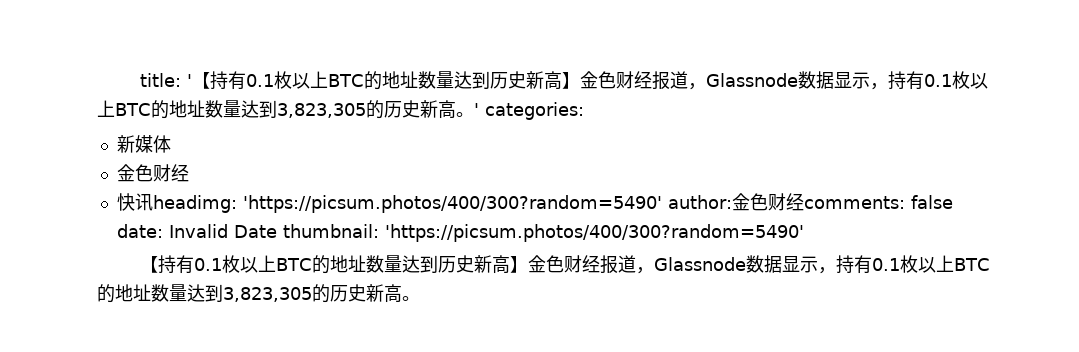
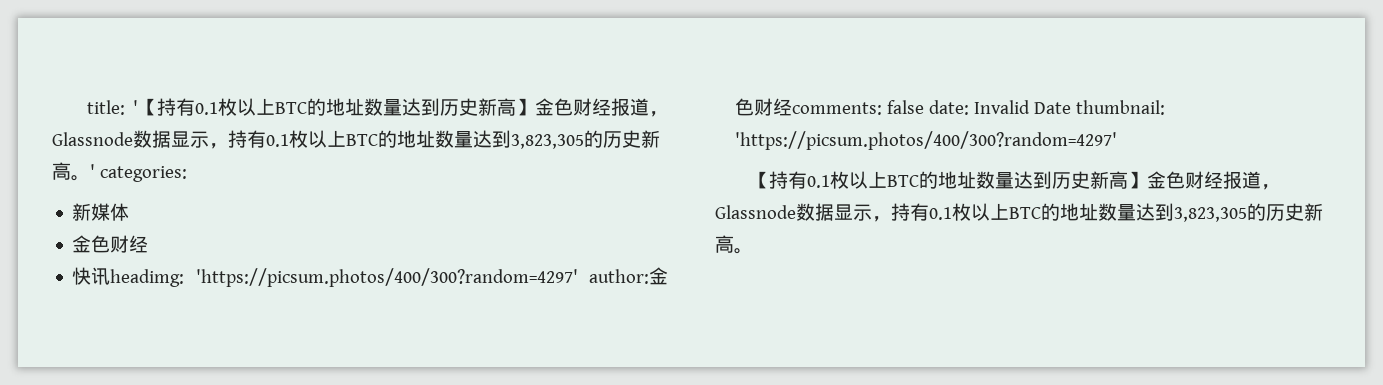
[242,195,662,213] 'https://picsum.photos/400/300?random=5490' -> [195,268,578,287] 'https://picsum.photos/400/300?random=4297'
[384,224,804,242] 'https://picsum.photos/400/300?random=5490' -> [735,131,1118,150] 'https://picsum.photos/400/300?random=4297'

